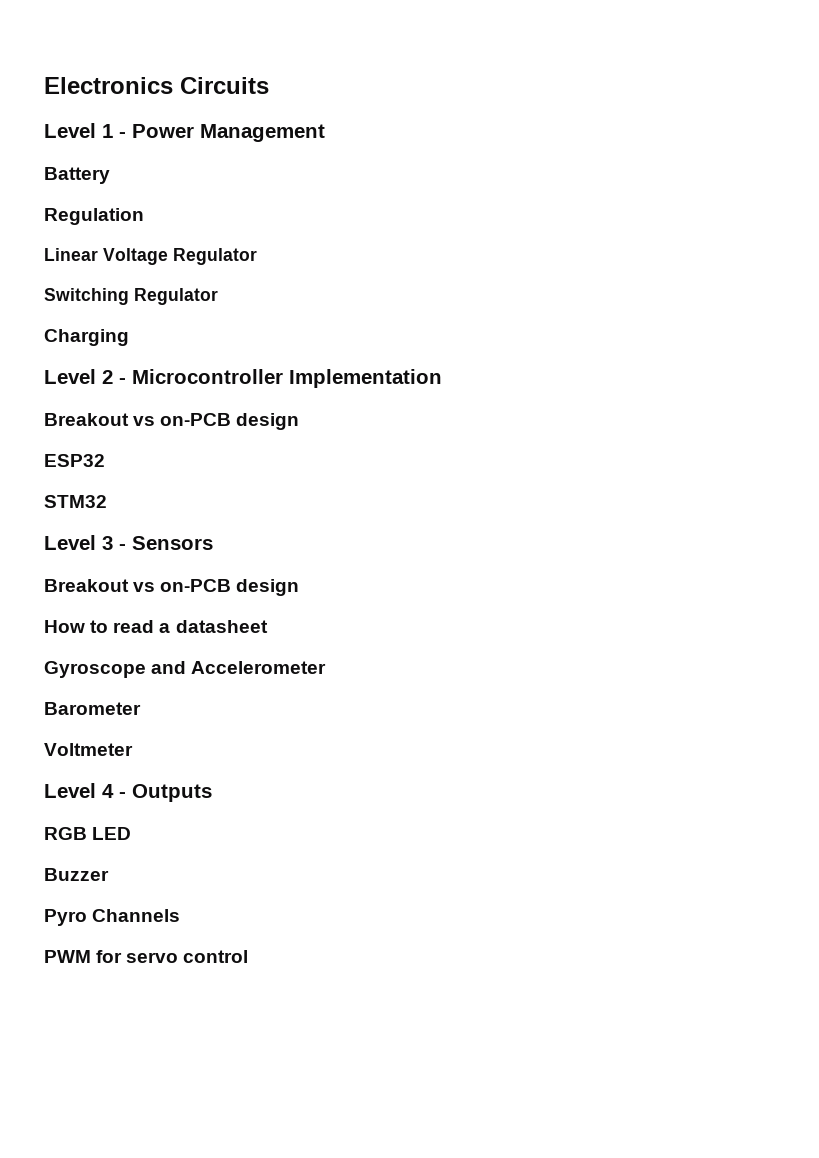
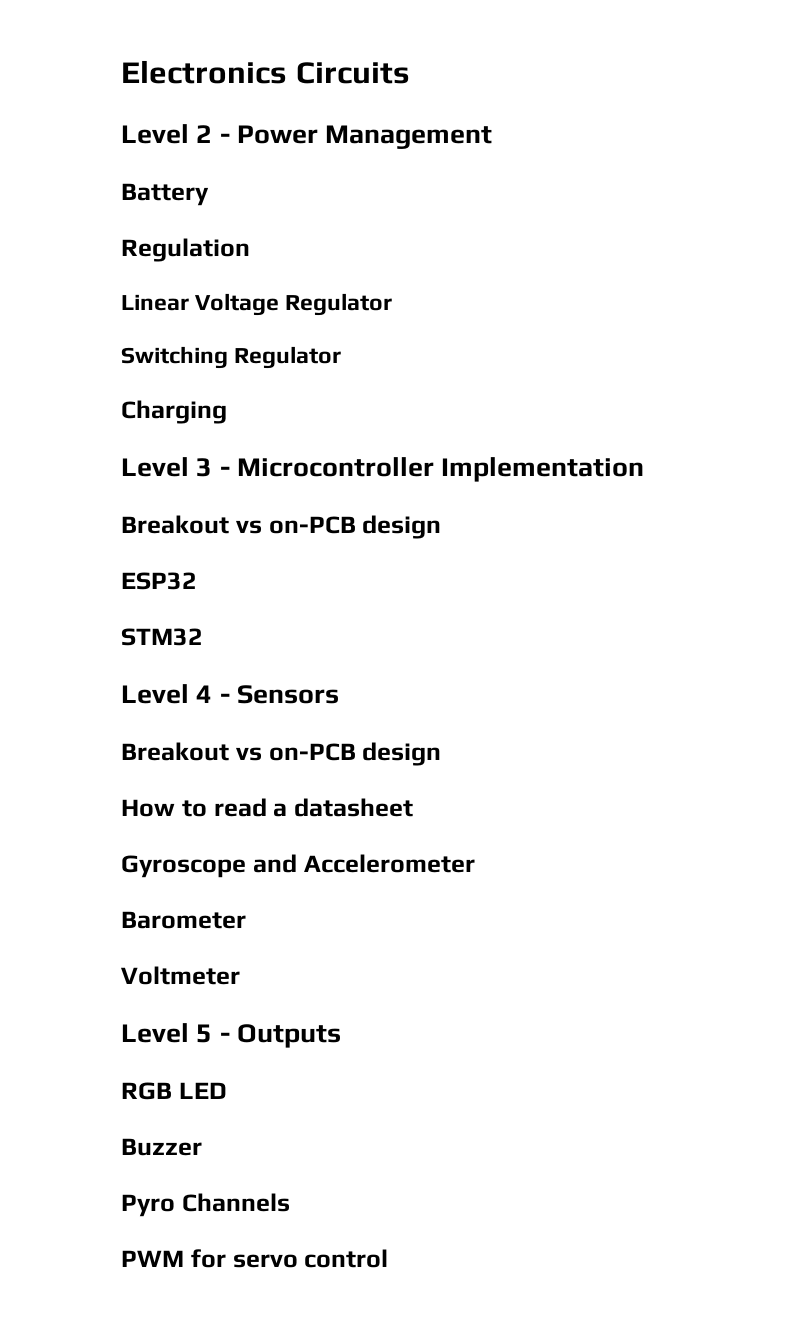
[102,124,113,138] 1 -> [196,125,213,143] 2
[102,370,113,384] 2 -> [196,458,213,477] 3
[102,536,113,550] 3 -> [196,685,213,703] 4
[102,784,114,798] 4 -> [196,1024,213,1043] 5

